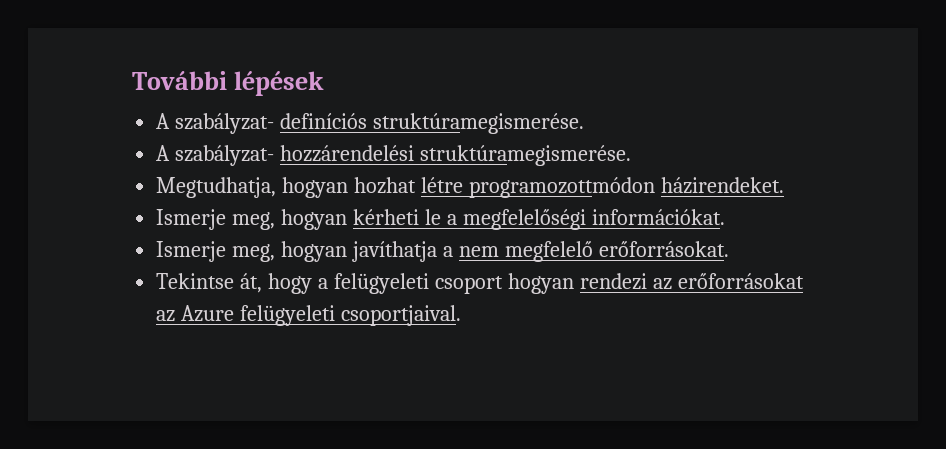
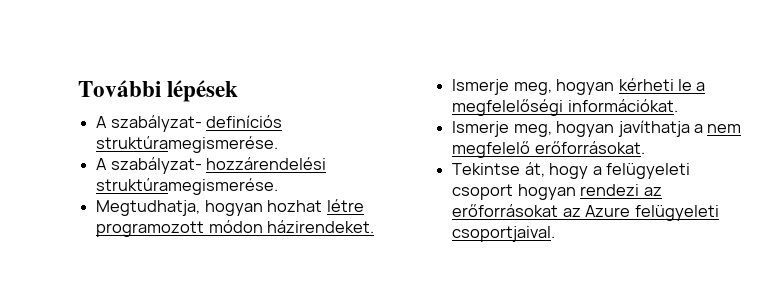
[468,177,655,198] programozottmódon -> [96,220,263,237] programozott módon

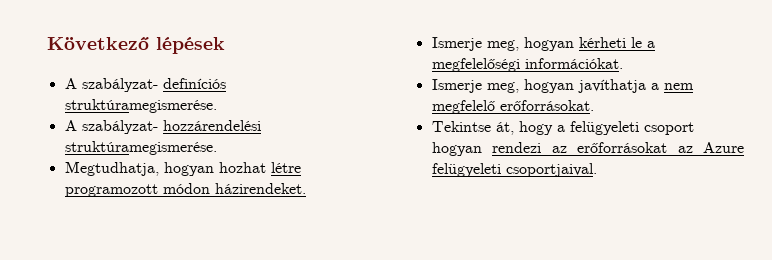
[78,80,161,97] További -> [47,37,149,50] Következő

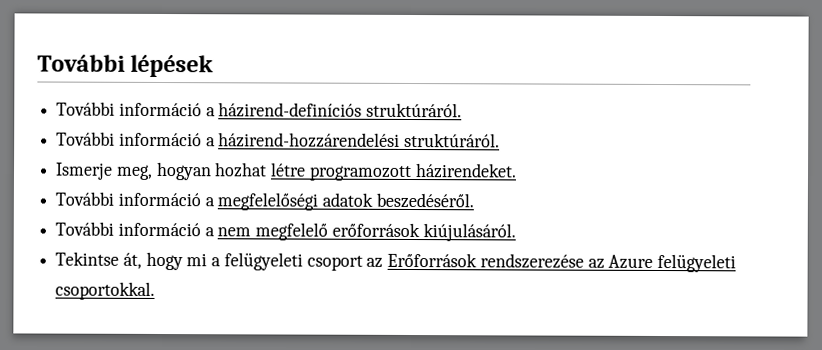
[47,37,149,50] Következő -> [37,54,126,72] További
[64,78,226,92] [64,99,217,113] [64,120,261,134] [64,141,217,155] [64,161,159,176] A szabályzat- definíciós struktúramegismerése. // A szabályzat- hozzárendelési struktúramegismerése. // Megtudhatja, -> [56,101,463,118] [56,131,501,148] [55,162,153,180] További információ a házirend-definíciós struktúráról. // További információ a házirend-hozzárendelési struktúráról. // Ismerje meg,
[162,183,210,194] módon -> (412, 173) none
[431,37,655,51] [431,58,623,72] [431,79,646,93] Ismerje meg, hogyan kérheti le a megfelelőségi információkat. // Ismerje meg, hogyan javíthatja -> [55,191,474,211] [55,221,201,237] További információ a megfelelőségi adatok beszedéséről. // További információ
[499,100,594,111] erőforrásokat. -> [331,222,516,242] erőforrások kiújulásáról.
(553, 128) none -> [186,253,208,267] mi
[431,142,668,156] hogyan rendezi az erőforrásokat -> [366,252,584,269] az Erőforrások rendszerezése
[505,163,597,177] csoportjaival. -> [55,281,156,300] csoportokkal.

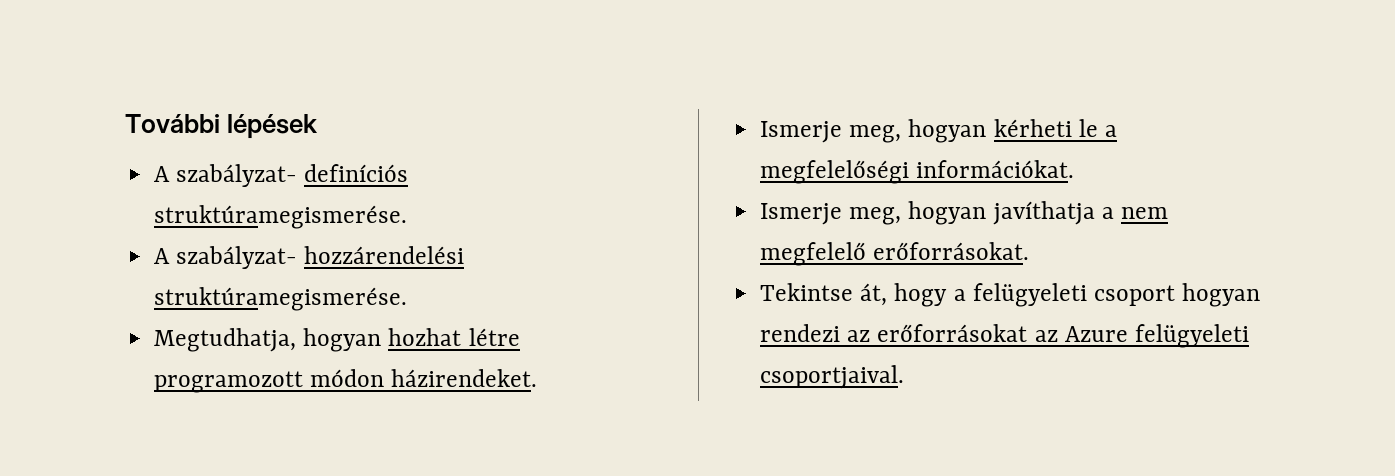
[56,101,463,118] [56,131,501,148] [55,161,517,181] [55,191,474,211] [55,221,201,237] További információ a házirend-definíciós struktúráról. // További információ a házirend-hozzárendelési struktúráról. // Ismerje meg, hogyan hozhat létre programozott házirendeket. // További információ a megfelelőségi adatok beszedéséről. // További információ -> [154,164,409,187] [154,205,408,229] [154,246,465,269] [154,287,408,311] [154,328,520,352] [154,369,538,393] [760,119,1117,143] [760,160,1075,184] [760,201,1095,225] A szabályzat- definíciós struktúramegismerése. // A szabályzat- hozzárendelési struktúramegismerése. // Megtudhatja, hogyan hozhat létre programozott módon házirendeket. // Ismerje meg, hogyan kérheti le a megfelelőségi információkat. // Ismerje meg, hogyan javíthatja
[331,222,516,242] erőforrások kiújulásáról. -> [873,242,1030,260] erőforrásokat.
[186,253,208,267] mi -> (948, 295) none
[366,252,584,269] az Erőforrások rendszerezése -> [1182,283,1261,307] [760,324,1028,342] hogyan rendezi az erőforrásokat
[55,281,156,300] csoportokkal. -> [760,365,905,389] csoportjaival.

